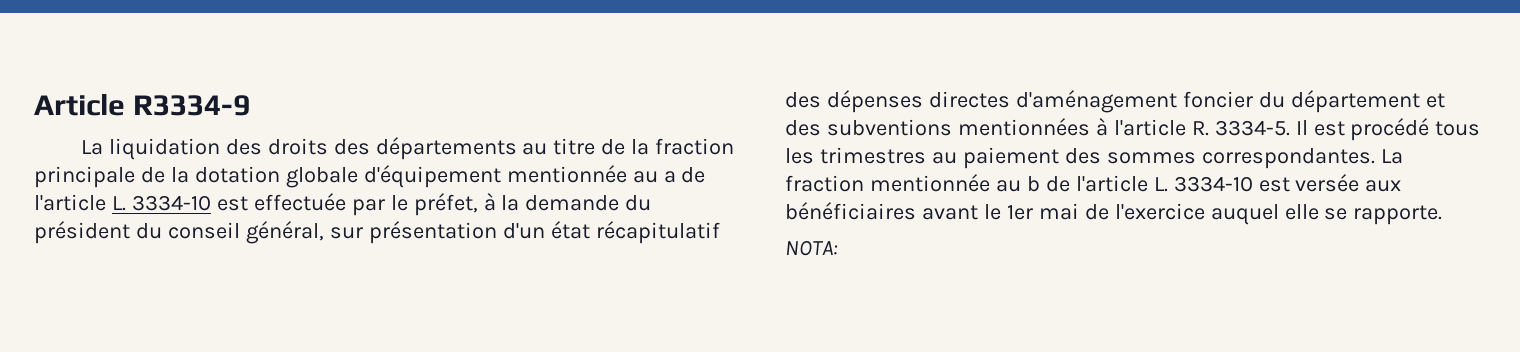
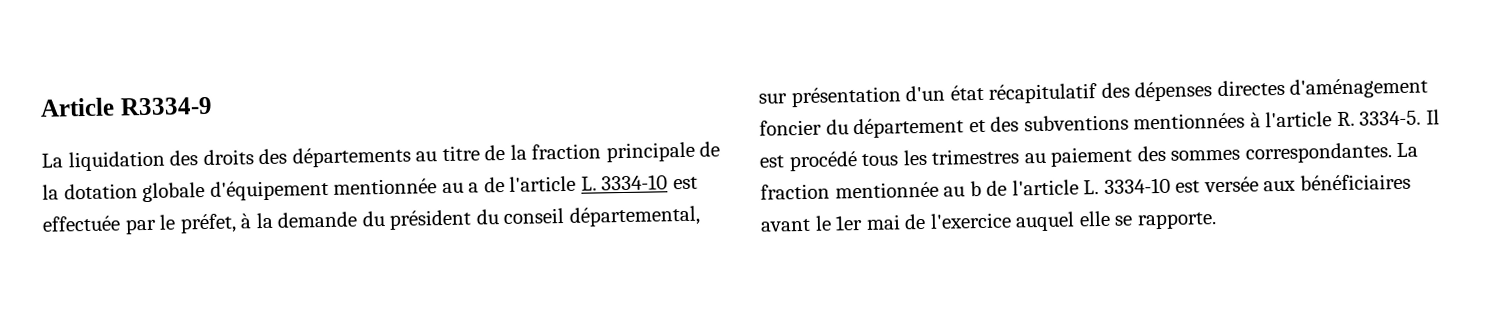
[245,221,324,244] général, -> [568,205,700,227] départemental,
[785,240,838,256] // NOTA: -> (1217, 221) none

